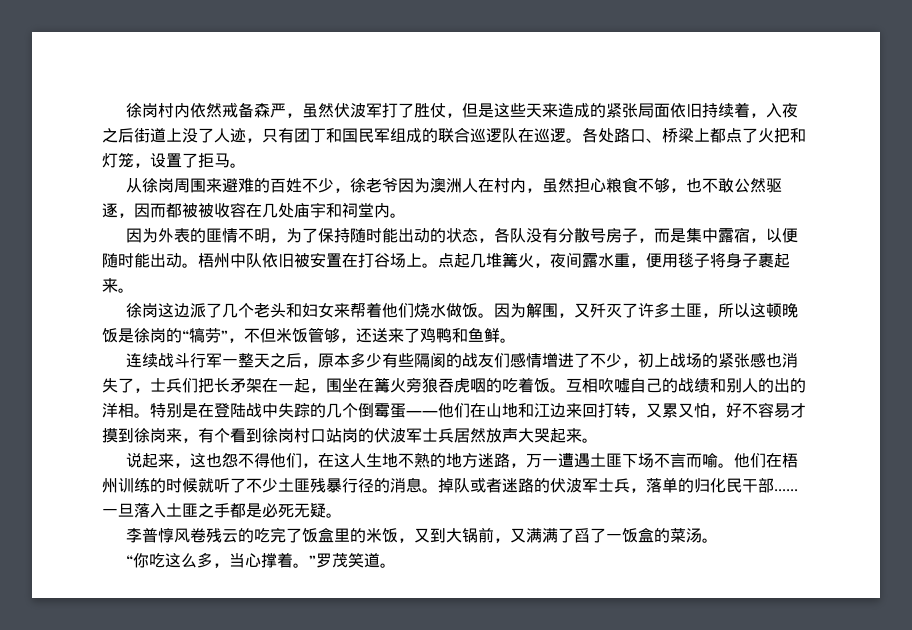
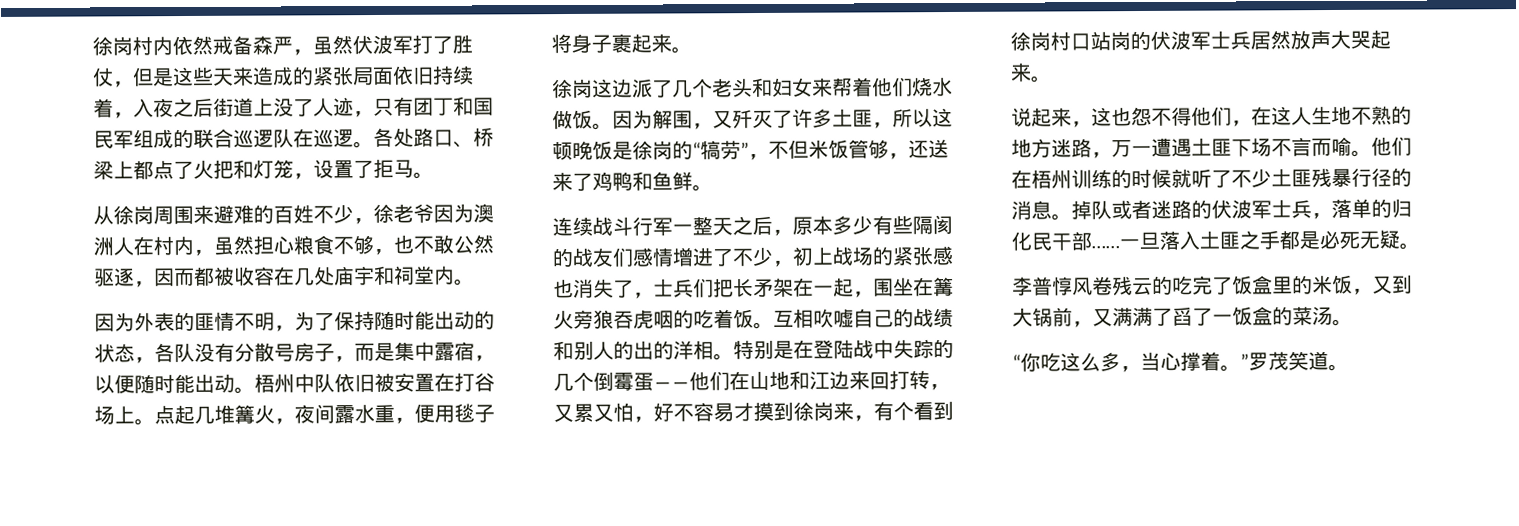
[198,203,214,218] 被 -> (235, 276) none

